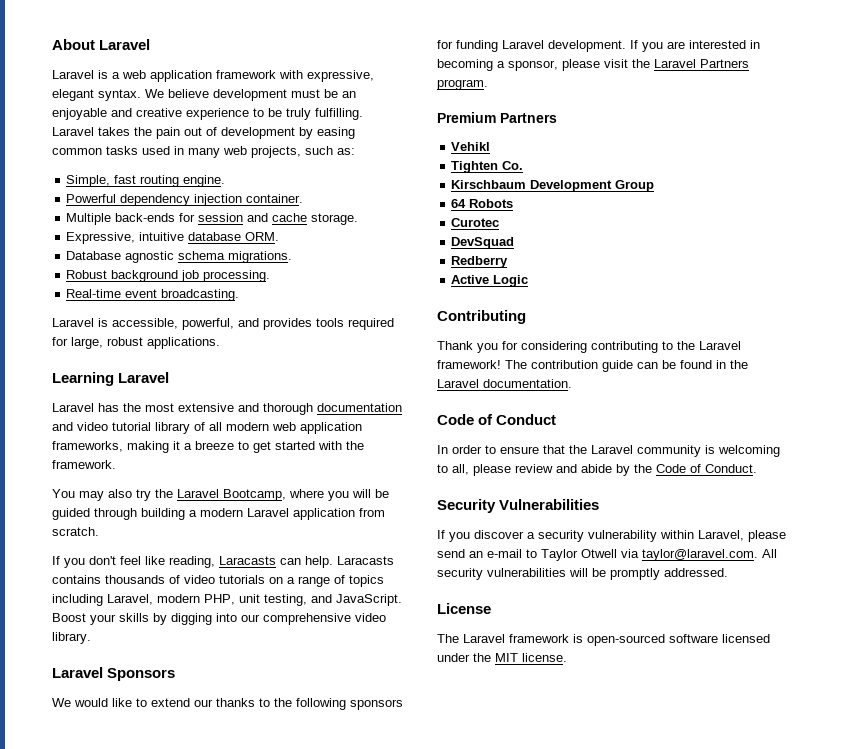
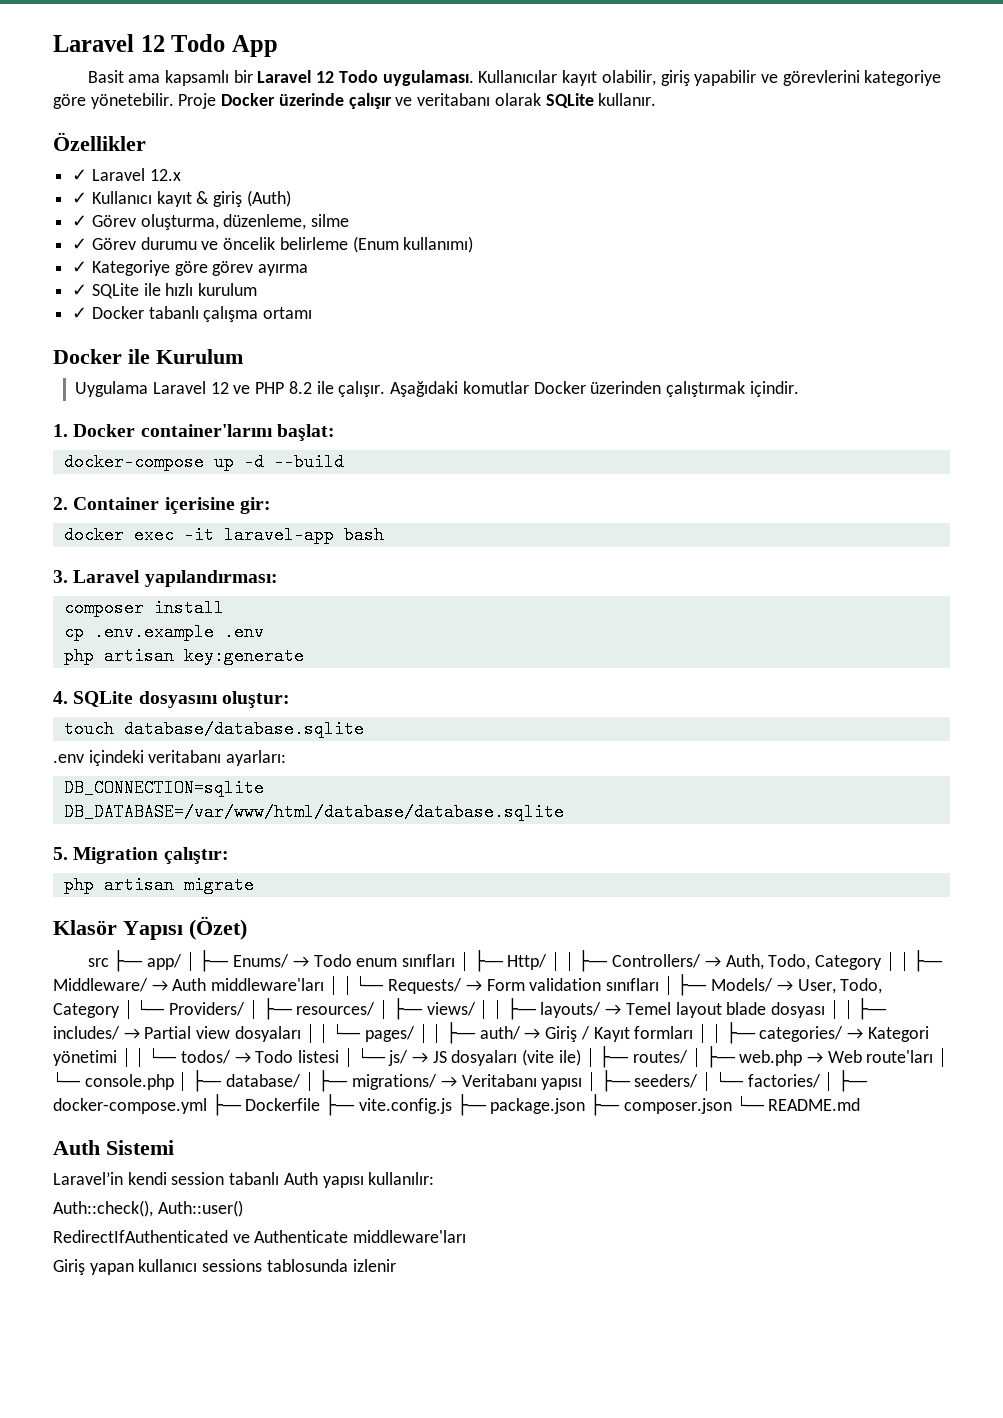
[52,39,151,50] [52,70,374,82] [52,89,356,101] [52,108,363,120] [52,127,355,139] [52,146,355,158] [66,175,226,187] [66,194,304,206] [66,213,359,225] [66,232,280,244] [66,251,293,263] [66,270,271,282] [66,289,240,301] [52,318,394,330] [52,337,220,349] [52,372,170,386] [52,403,402,415] [52,422,362,434] [52,441,364,453] [52,460,116,469] [52,489,389,501] [52,508,385,520] [52,527,99,536] [52,556,394,568] [52,575,384,587] [52,594,402,606] [52,613,386,625] [52,632,91,644] [52,667,176,681] [52,698,403,710] [437,40,760,52] [437,59,749,71] [437,79,488,90] [437,112,557,123] [451,142,491,151] [451,161,524,173] [451,180,655,192] [451,199,514,208] [451,218,500,227] [451,237,515,249] [451,256,509,268] [451,275,529,287] [437,310,526,324] [437,341,741,353] [437,360,748,372] [437,379,572,388] [437,414,557,425] [437,445,780,457] [437,464,757,476] [437,499,600,513] [437,530,786,542] [437,549,777,561] [437,568,728,580] [437,603,491,614] [437,634,770,646] [437,653,567,662] About Laravel // Laravel is a web application framework with expressive, elegant syntax. We believe development must be an enjoyable and creative experience to be truly fulfilling. Laravel takes the pain out of development by easing common tasks used in many web projects, such as: // Simple, fast routing engine. // Powerful dependency injection container. // Multiple back-ends for session and cache storage. // Expressive, intuitive database ORM. // Database agnostic schema migrations. // Robust background job processing. // Real-time event broadcasting. // Laravel is accessible, powerful, and provides tools required for large, robust applications. // Learning Laravel // Laravel has the most extensive and thorough documentation and video tutorial library of all modern web application frameworks, making it a breeze to get started with the framework. // You may also try the Laravel Bootcamp, where you will be guided through building a modern Laravel application from scratch. // If you don't feel like reading, Laracasts can help. Laracasts contains thousands of video tutorials on a range of topics including Laravel, modern PHP, unit testing, and JavaScript. Boost your skills by digging into our comprehensive video library. // Laravel Sponsors // We would like to extend our thanks to the following sponsors for funding Laravel development. If you are interested in becoming a sponsor, please visit the Laravel Partners program. // Premium Partners // Vehikl // Tighten Co. // Kirschbaum Development Group // 64 Robots // Curotec // DevSquad // Redberry // Active Logic // Contributing // Thank you for considering contributing to the Laravel framework! The contribution guide can be found in the Laravel documentation. // Code of Conduct // In order to ensure that the Laravel community is welcoming to all, please review and abide by the Code of Conduct. // Security Vulnerabilities // If you discover a security vulnerability within Laravel, please send an e-mail to Taylor Otwell via taylor@laravel.com. All security vulnerabilities will be promptly addressed. // License // The Laravel framework is open-sourced software licensed under the MIT license. -> [53,34,278,57] [87,70,942,86] [53,93,657,109] [53,132,146,151] [72,168,181,181] [72,190,291,207] [72,214,350,230] [72,236,474,253] [72,260,309,276] [72,283,258,299] [72,306,313,322] [53,349,243,364] [75,381,799,397] [53,424,335,441] [63,453,344,471] [53,497,271,514] [63,526,384,544] [53,570,278,587] [63,599,224,617] [63,623,264,641] [63,647,304,665] [53,691,290,708] [63,720,364,738] [53,750,287,766] [63,779,264,797] [63,803,564,821] [53,847,229,864] [63,876,254,894] [53,916,247,940] [87,950,944,972] [53,974,883,996] [53,998,888,1020] [53,1022,929,1044] [53,1046,948,1068] [53,1070,869,1092] [53,1094,861,1116] [53,1140,174,1155] [53,1172,435,1188] [53,1200,243,1217] [53,1230,467,1243] [53,1259,396,1275] Laravel 12 Todo App // Basit ama kapsamlı bir Laravel 12 Todo uygulaması. Kullanıcılar kayıt olabilir, giriş yapabilir ve görevlerini kategoriye göre yönetebilir. Proje Docker üzerinde çalışır ve veritabanı olarak SQLite kullanır. // Özellikler // ✓ Laravel 12.x // ✓ Kullanıcı kayıt & giriş (Auth) // ✓ Görev oluşturma, düzenleme, silme // ✓ Görev durumu ve öncelik belirleme (Enum kullanımı) // ✓ Kategoriye göre görev ayırma // ✓ SQLite ile hızlı kurulum // ✓ Docker tabanlı çalışma ortamı // Docker ile Kurulum // Uygulama Laravel 12 ve PHP 8.2 ile çalışır. Aşağıdaki komutlar Docker üzerinden çalıştırmak içindir. // 1. Docker container'larını başlat: // docker-compose up -d --build // 2. Container içerisine gir: // docker exec -it laravel-app bash // 3. Laravel yapılandırması: // composer install // cp .env.example .env // php artisan key:generate // 4. SQLite dosyasını oluştur: // touch database/database.sqlite // .env içindeki veritabanı ayarları: // DB_CONNECTION=sqlite // DB_DATABASE=/var/www/html/database/database.sqlite // 5. Migration çalıştır: // php artisan migrate // Klasör Yapısı (Özet) // src ├── app/ │ ├── Enums/ → Todo enum sınıfları │ ├── Http/ │ │ ├── Controllers/ → Auth, Todo, Category │ │ ├── Middleware/ → Auth middleware'ları │ │ └── Requests/ → Form validation sınıfları │ ├── Models/ → User, Todo, Category │ └── Providers/ │ ├── resources/ │ ├── views/ │ │ ├── layouts/ → Temel layout blade dosyası │ │ ├── includes/ → Partial view dosyaları │ │ └── pages/ │ │ ├── auth/ → Giriş / Kayıt formları │ │ ├── categories/ → Kategori yönetimi │ │ └── todos/ → Todo listesi │ └── js/ → JS dosyaları (vite ile) │ ├── routes/ │ ├── web.php → Web route'ları │ └── console.php │ ├── database/ │ ├── migrations/ → Veritabanı yapısı │ ├── seeders/ │ └── factories/ │ ├── docker-compose.yml ├── Dockerfile ├── vite.config.js ├── package.json ├── composer.json └── README.md // Auth Sistemi // Laravel’in kendi session tabanlı Auth yapısı kullanılır: // Auth::check(), Auth::user() // RedirectIfAuthenticated ve Authenticate middleware'ları // Giriş yapan kullanıcı sessions tablosunda izlenir

